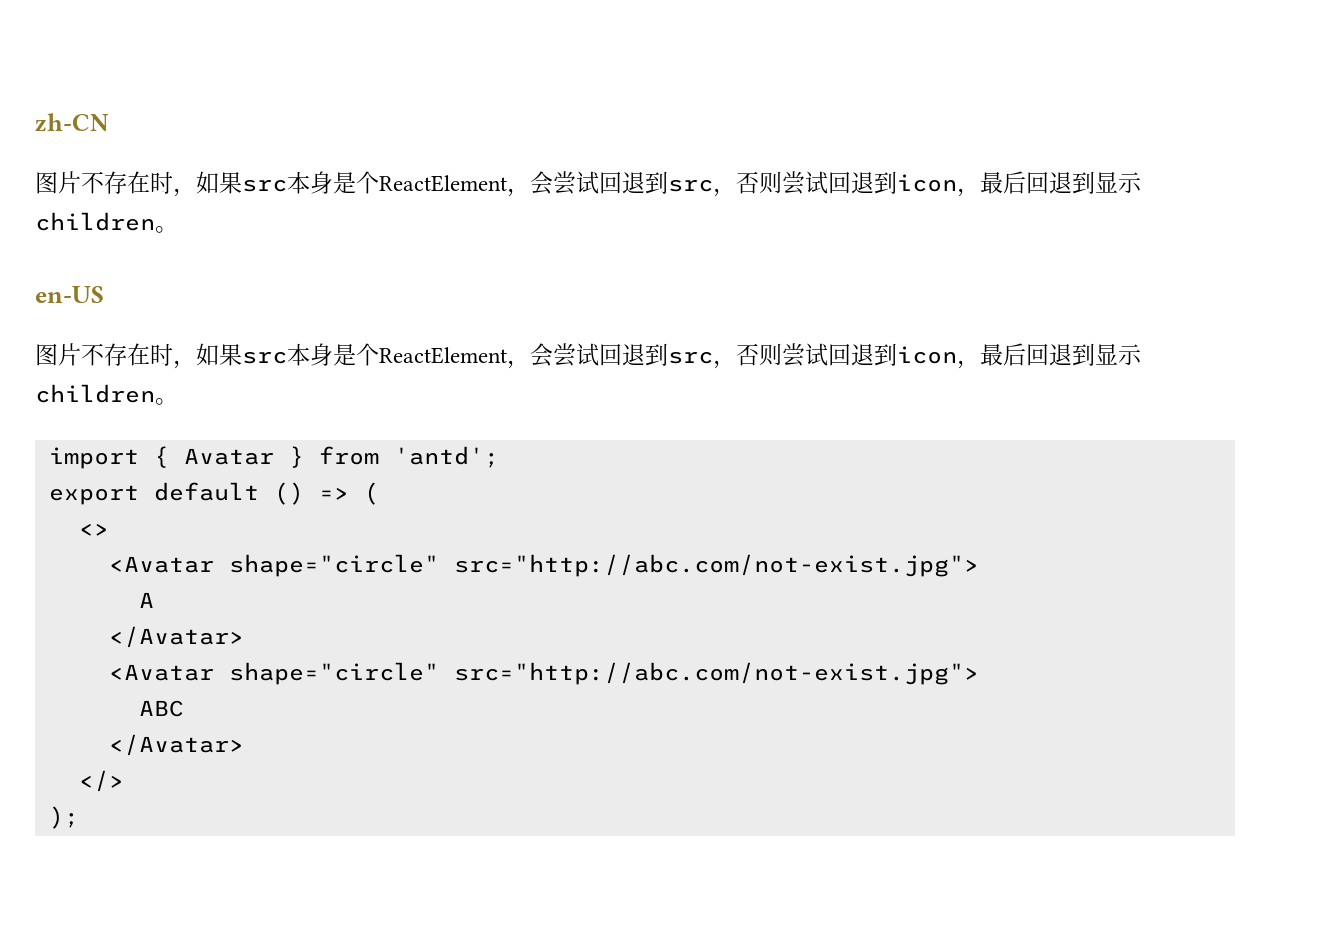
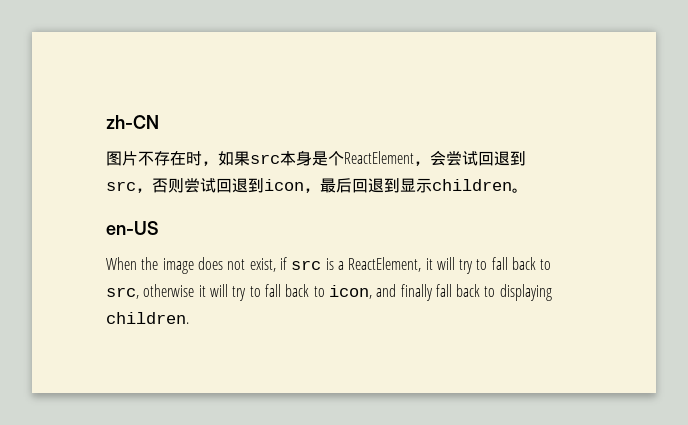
[35,343,1142,369] [35,384,178,405] [48,446,499,469] [48,482,379,505] [78,523,109,536] [108,554,979,577] [138,592,154,608] [108,626,244,648] [108,662,979,685] [138,700,184,717] [108,734,244,756] [78,770,124,792] [48,806,79,829] 图片不存在时，如果src本身是个ReactElement，会尝试回退到src，否则尝试回退到icon，最后回退到显示children。 // import { Avatar } from 'antd'; // export default () => ( // <> // <Avatar shape="circle" src="http://abc.com/not-exist.jpg"> // A // </Avatar> // <Avatar shape="circle" src="http://abc.com/not-exist.jpg"> // ABC // </Avatar> // </> // ); -> [106,257,552,274] [106,284,552,301] [106,312,189,324] When the image does not exist, if src is a ReactElement, it will try to fall back to src, otherwise it will try to fall back to icon, and finally fall back to displaying children.

